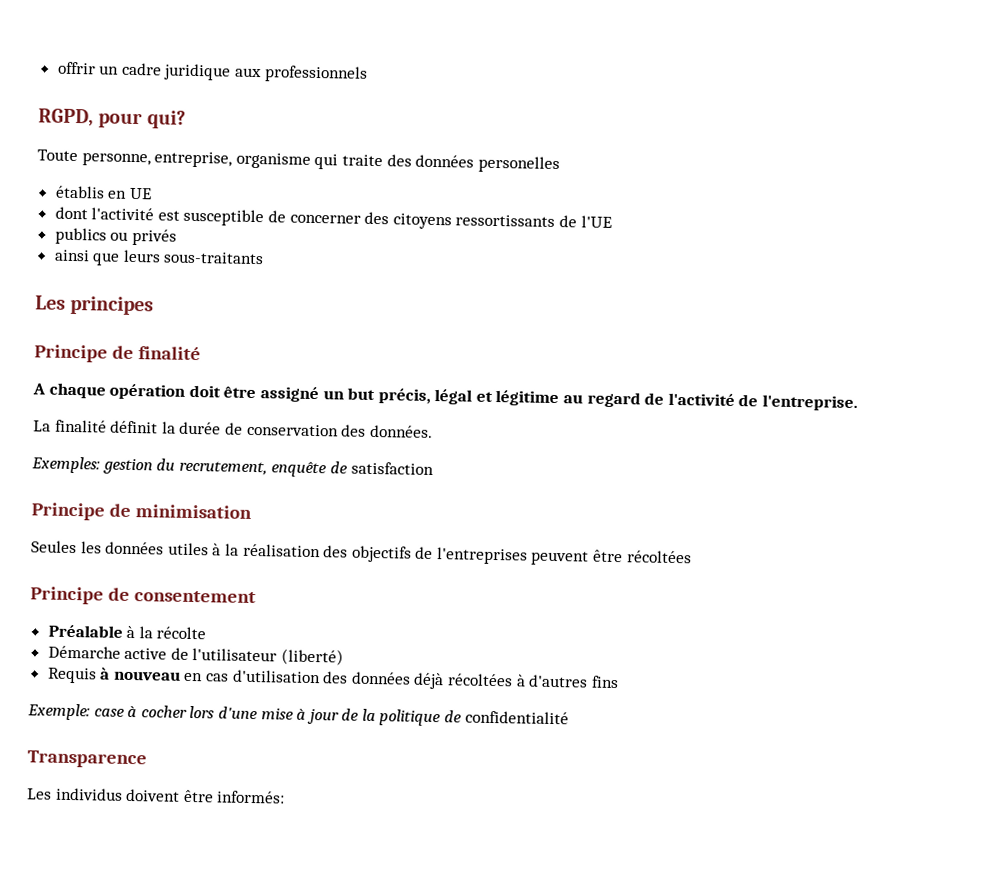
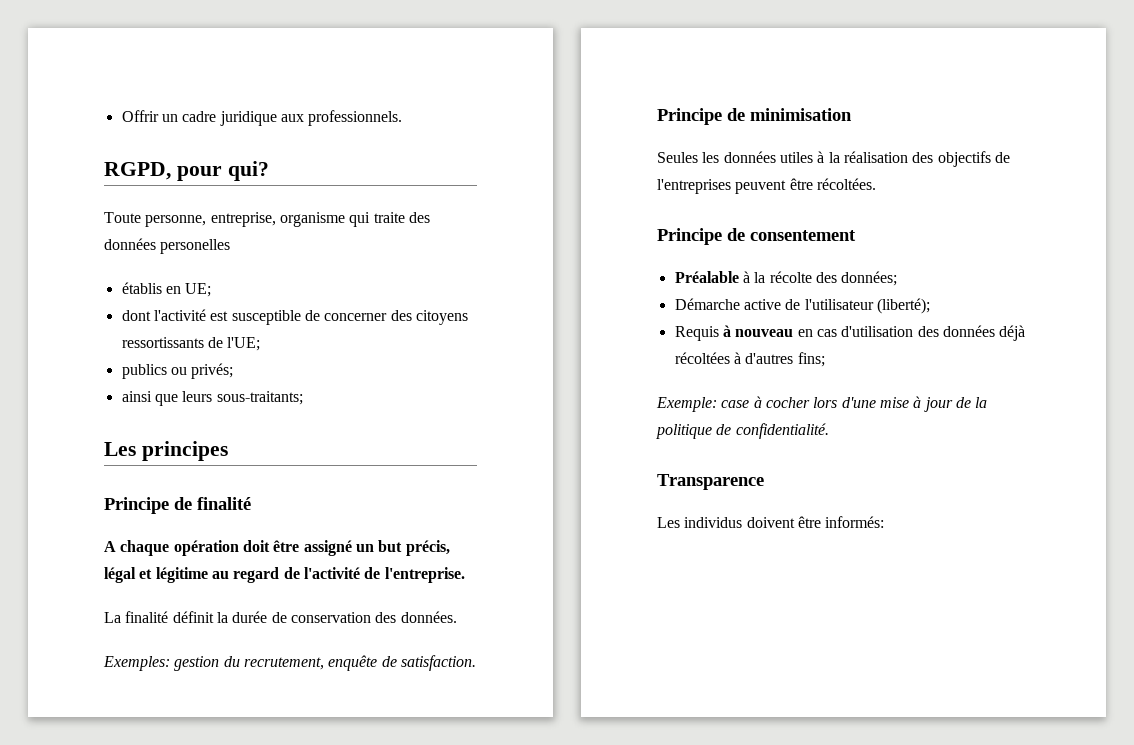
[57,61,96,75] offrir -> [121,110,159,122] Offrir
[263,65,368,83] professionnels -> [308,110,403,126] professionnels.
[129,187,152,200] UE -> [185,283,212,297] UE;
[580,215,612,228] l'UE -> [227,337,261,351] l'UE;
[131,228,177,246] privés -> [191,363,234,379] privés;
[163,251,265,265] sous-traitants -> [216,391,303,405] sous-traitants;
[350,461,434,475] satisfaction -> [400,655,476,671] satisfaction.
[626,550,692,564] récoltées -> [816,178,876,190] récoltées.
(207, 633) none -> [815,271,898,286] des données;
[281,648,345,666] (liberté) -> [876,298,930,314] (liberté);
[590,675,619,689] fins -> [797,352,825,367] fins;
[464,710,569,725] confidentialité -> [735,423,829,439] confidentialité.

